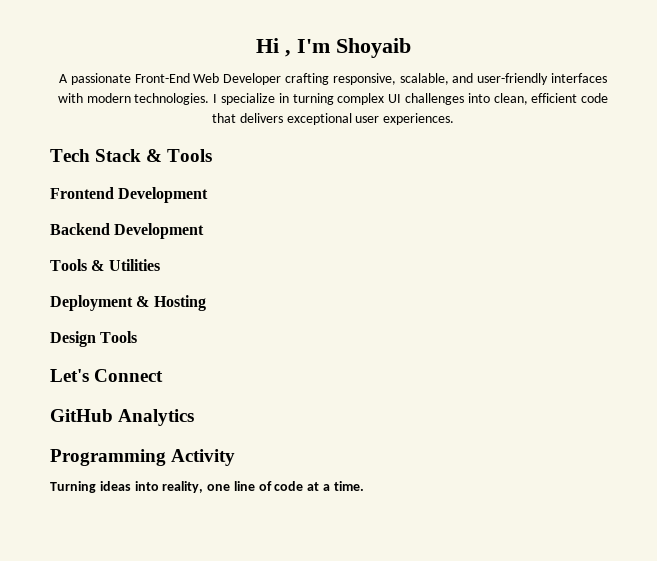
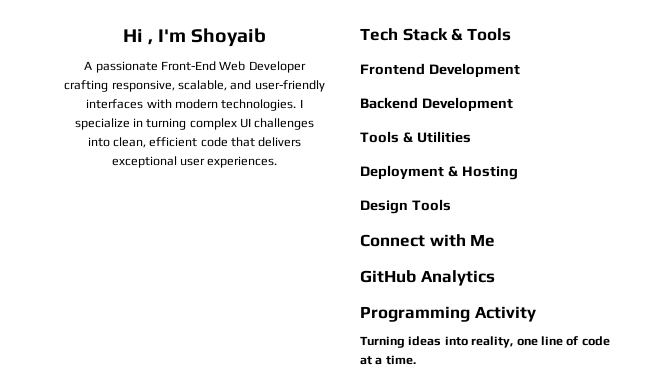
[50,369,89,382] Let's -> (451, 205) none
(164, 375) none -> [429,234,496,247] with Me

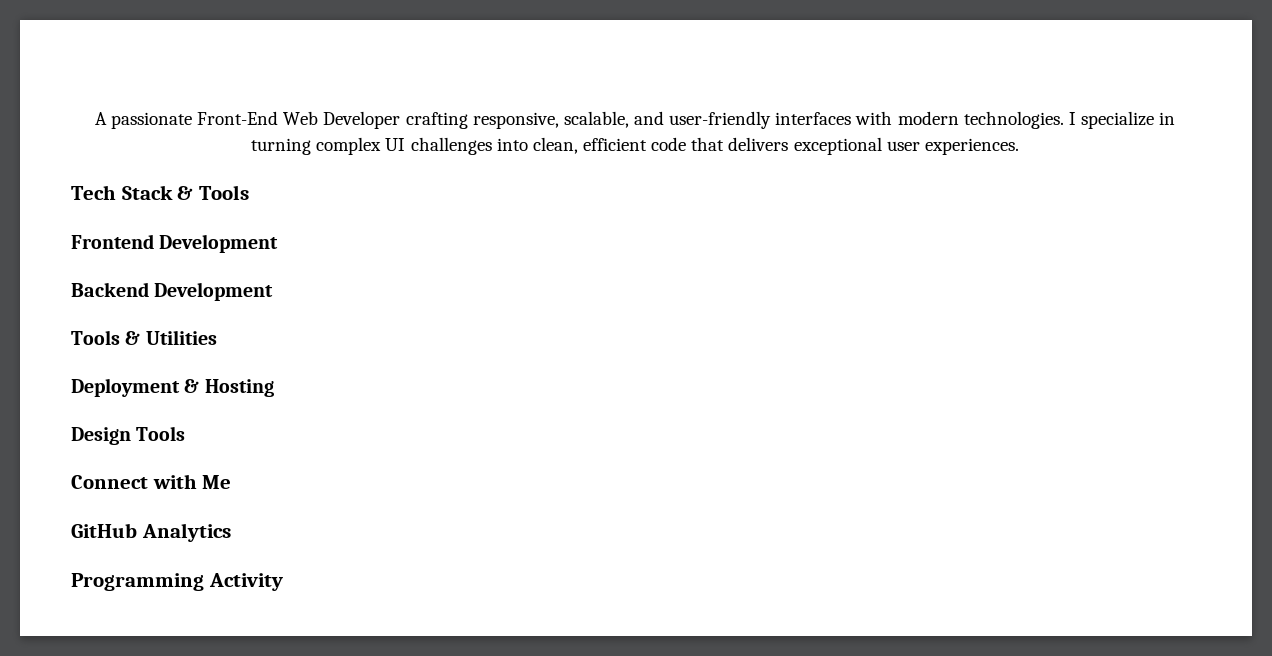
[122,28,267,47] Hi , I'm Shoyaib // -> (94, 118) none
[360,336,610,348] [360,355,416,365] // Turning ideas into reality, one line of code at a time. -> (283, 582) none

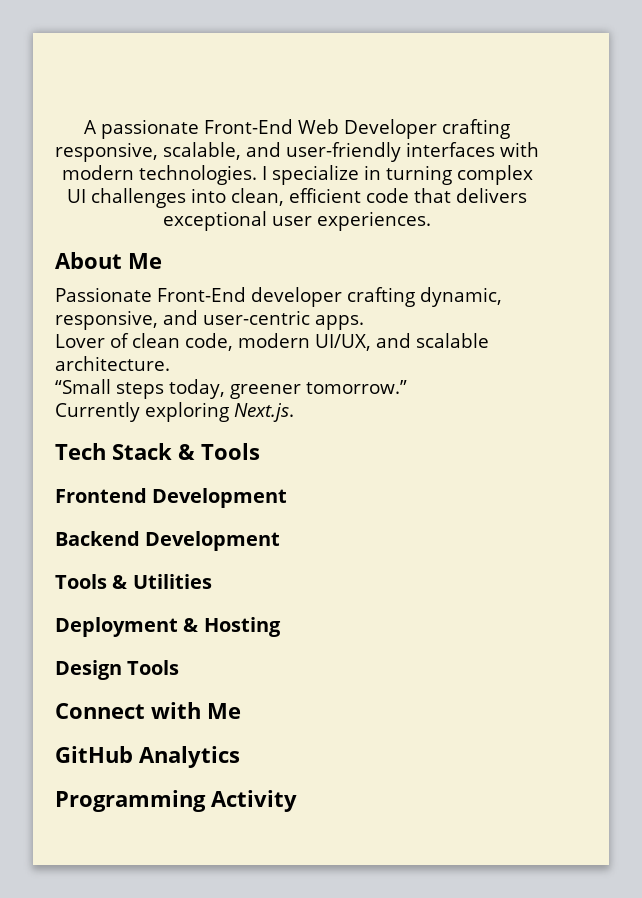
(1019, 146) none -> [55,252,162,269] [55,287,502,307] [55,310,364,330] [55,333,489,351] [55,356,170,371] [55,379,407,399] [55,402,294,422] // About Me // Passionate Front-End developer crafting dynamic, responsive, and user-centric apps. // Lover of clean code, modern UI/UX, and scalable architecture. // “Small steps today, greener tomorrow.” // Currently exploring Next.js.

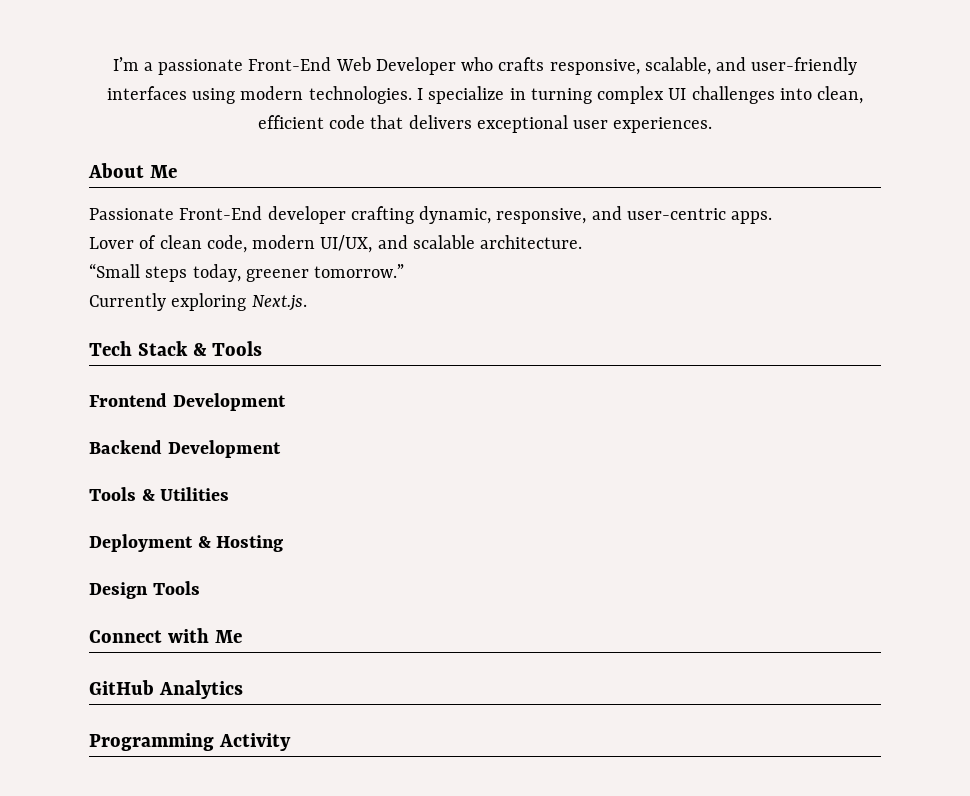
[84,120,97,134] A -> [112,57,153,71] I’m a
[442,119,510,139] crafting -> [461,57,545,71] who crafts
[500,142,539,157] with -> [192,88,236,104] using

